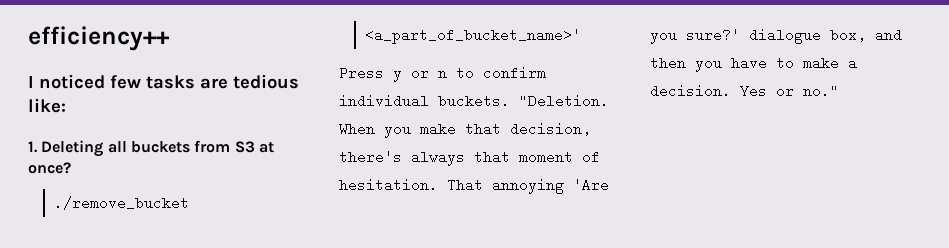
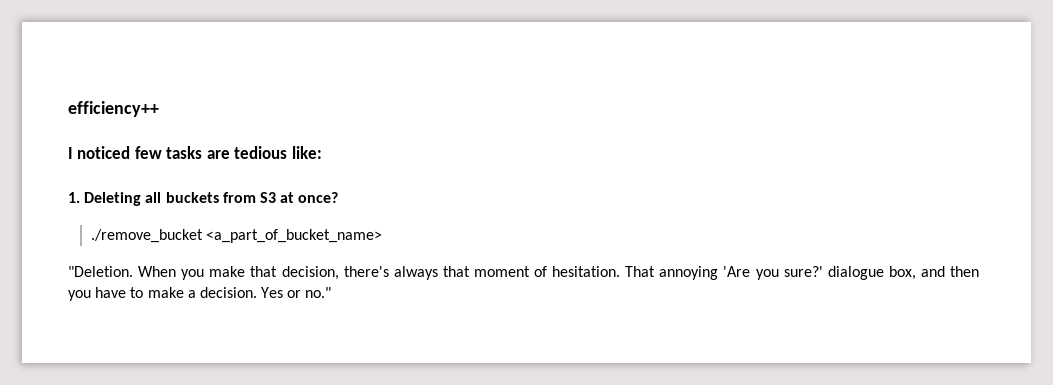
[365,28,582,44] [339,66,546,82] [339,94,510,108] <a_part_of_bucket_name>' // Press y or n to confirm individual buckets. -> [205,229,382,243] <a_part_of_bucket_name> //

